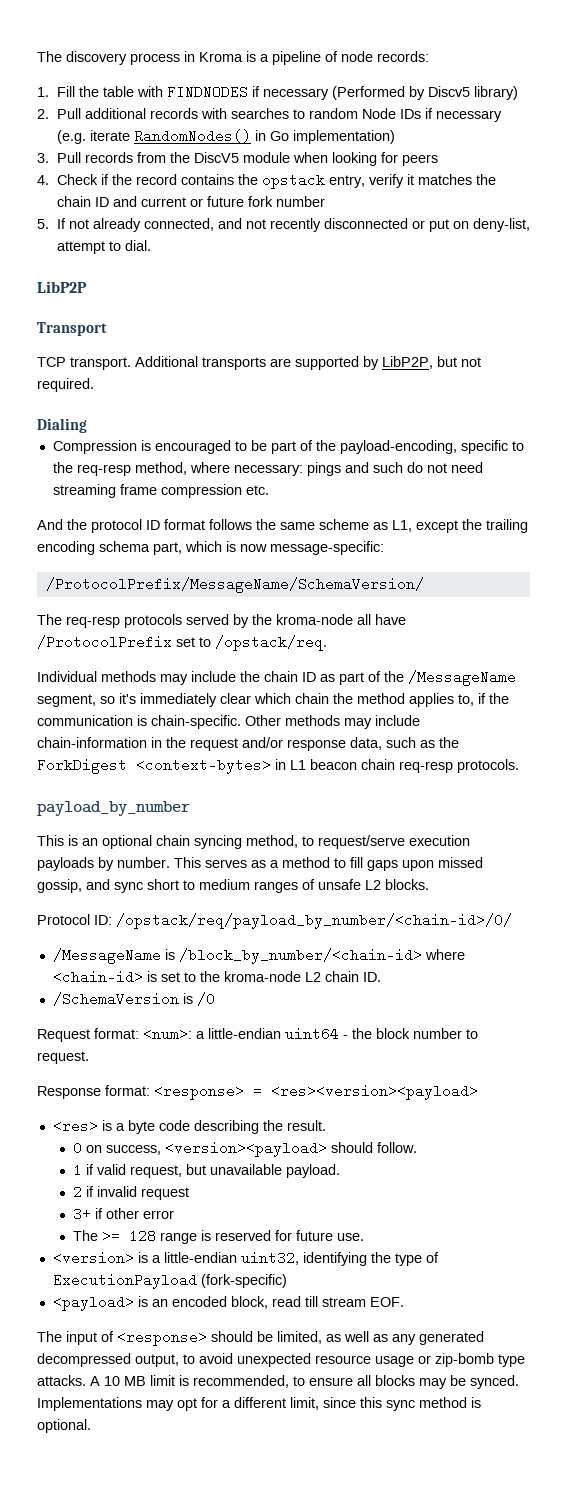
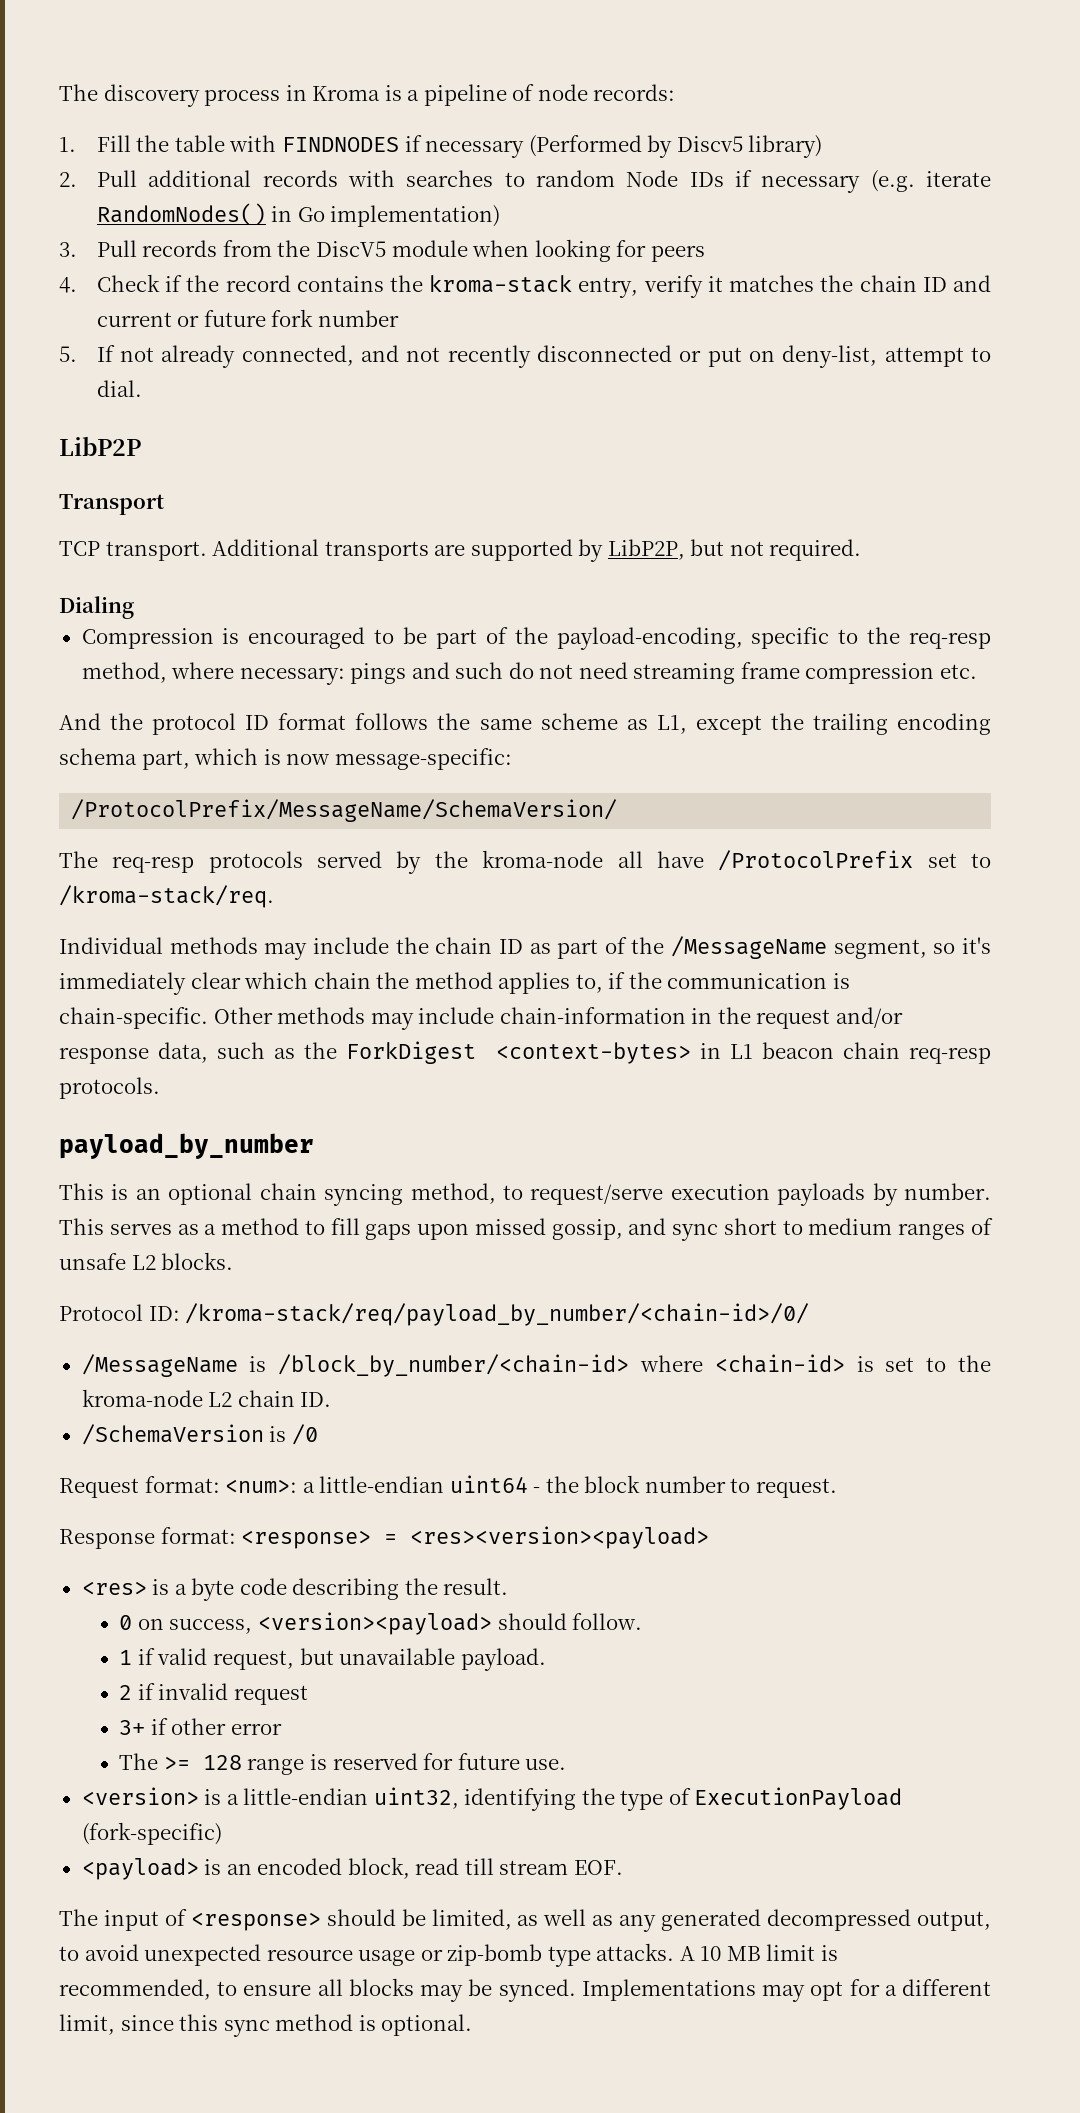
[261,173,325,189] opstack -> [429,275,573,293] kroma-stack
[215,635,327,651] /opstack/req. -> [59,885,274,908] /kroma-stack/req.
[116,913,512,929] /opstack/req/payload_by_number/<chain-id>/0/ -> [185,1303,810,1326] /kroma-stack/req/payload_by_number/<chain-id>/0/

